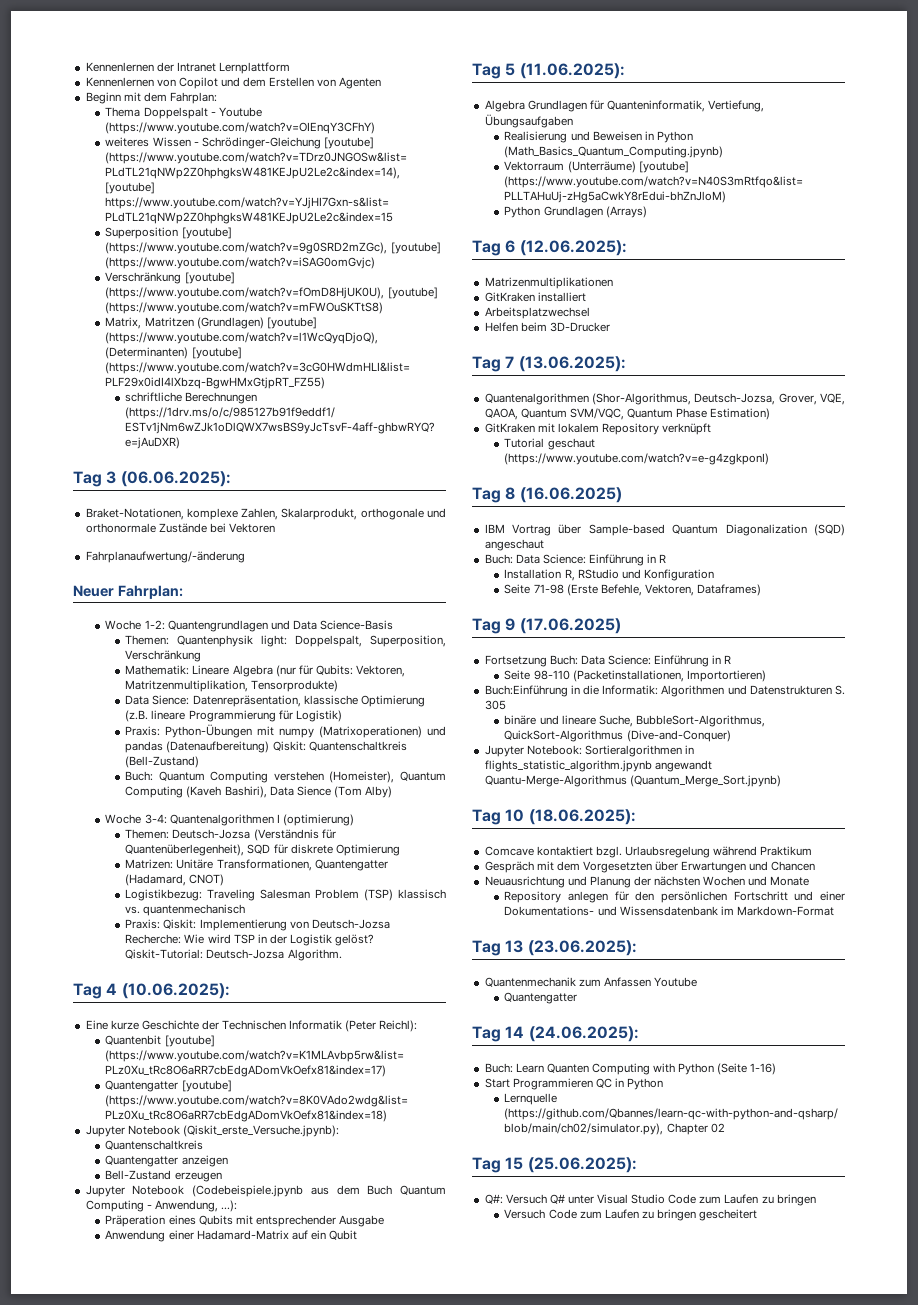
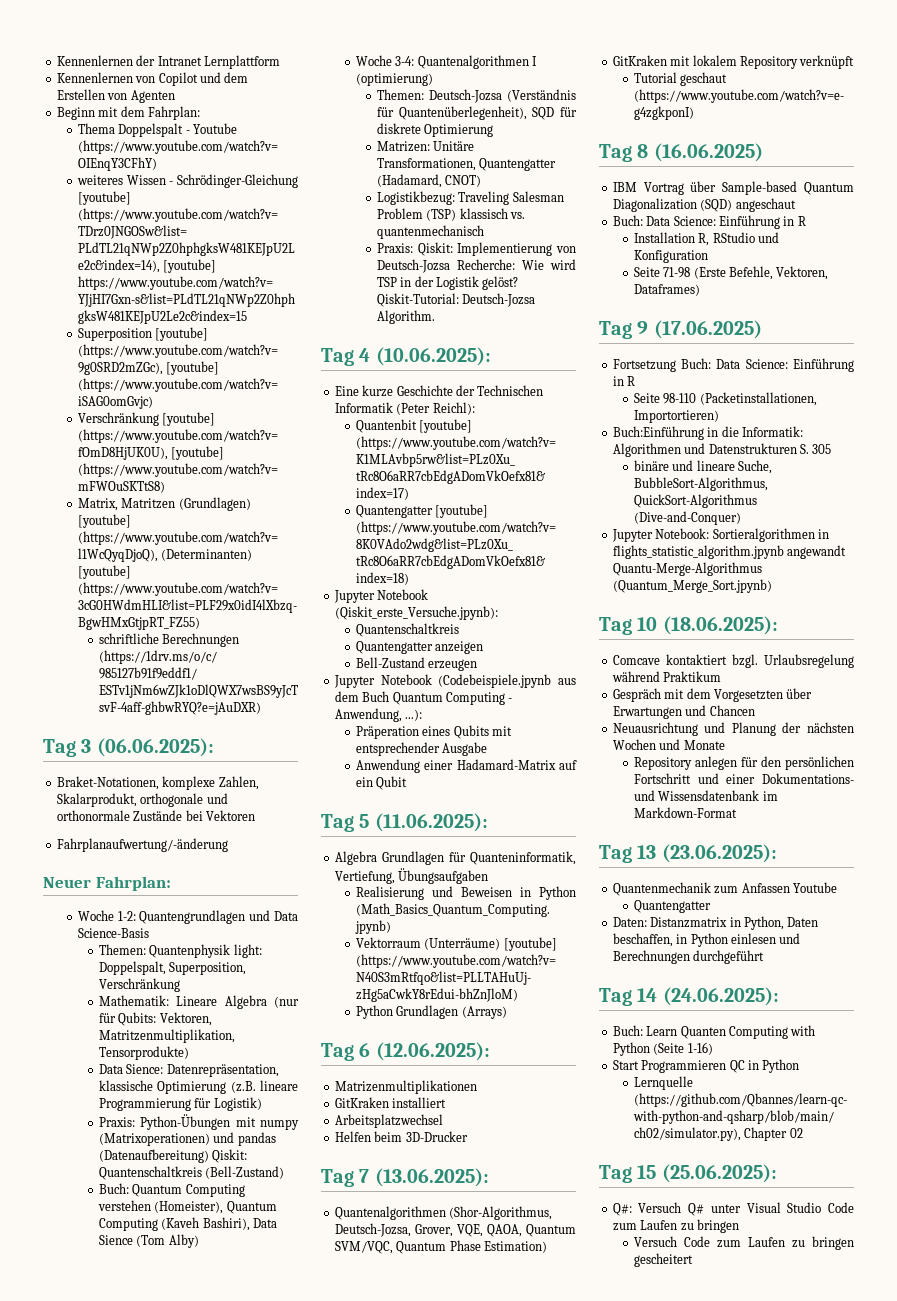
(578, 998) none -> [612,916,819,930] [612,933,801,947] [612,950,765,964] // Daten: Distanzmatrix in Python, Daten beschaffen, in Python einlesen und Berechnungen durchgeführt

